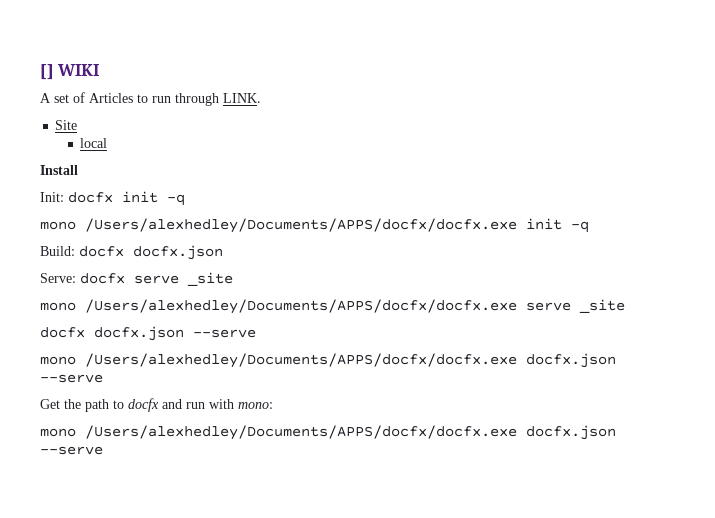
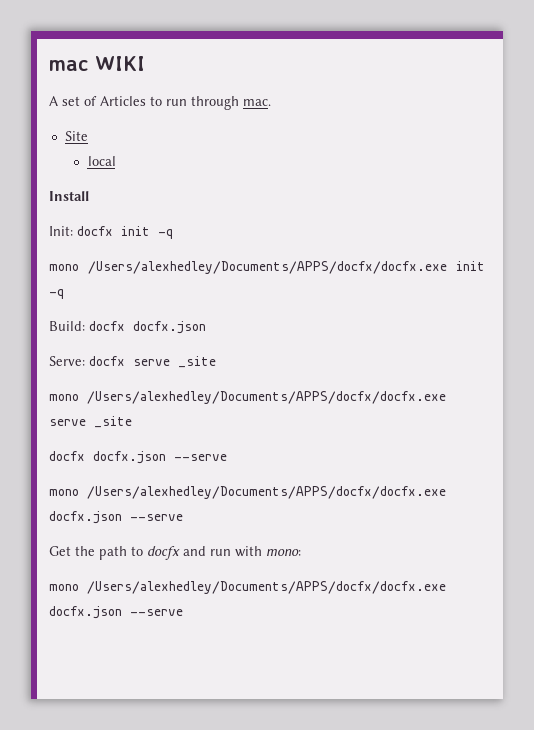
[40,64,54,80] [] -> [49,60,89,71] mac
[223,93,261,103] LINK. -> [243,99,271,106] mac.

